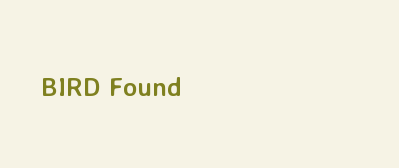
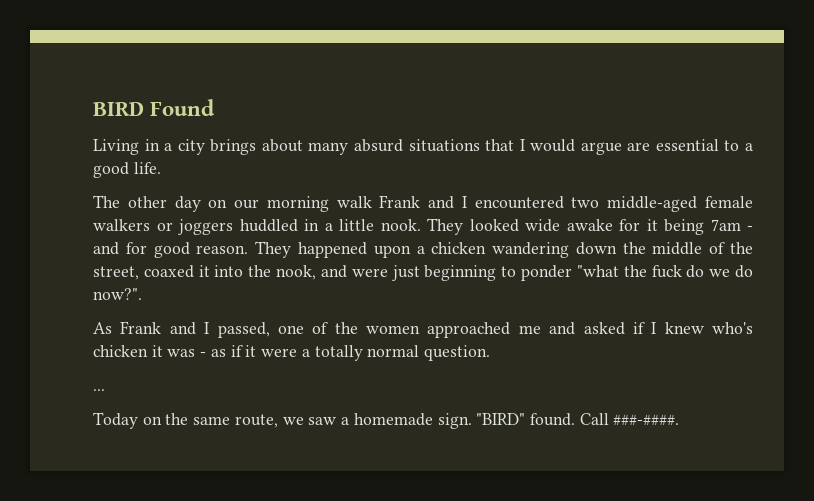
(182, 86) none -> [93,139,753,155] [93,162,161,178] [93,195,753,212] [93,218,753,235] [93,241,754,258] [93,265,754,281] [93,288,142,300] [93,321,753,338] [93,345,490,361] [93,389,105,391] [93,412,680,429] // Living in a city brings about many absurd situations that I would argue are essential to a good life. // The other day on our morning walk Frank and I encountered two middle-aged female walkers or joggers huddled in a little nook. They looked wide awake for it being 7am - and for good reason. They happened upon a chicken wandering down the middle of the street, coaxed it into the nook, and were just beginning to ponder "what the fuck do we do now?". // As Frank and I passed, one of the women approached me and asked if I knew who's chicken it was - as if it were a totally normal question. // ... // Today on the same route, we saw a homemade sign. "BIRD" found. Call ###-####.

